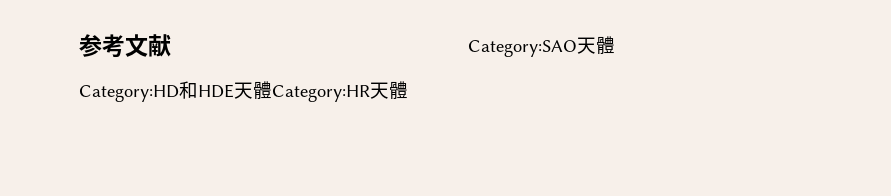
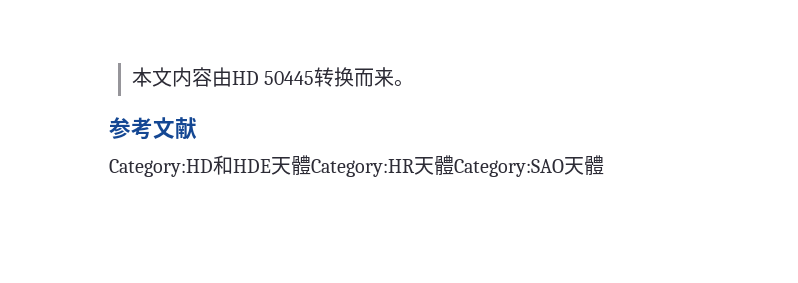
(79, 45) none -> [131,67,415,87] 本文内容由HD 50445转换而来。 //

